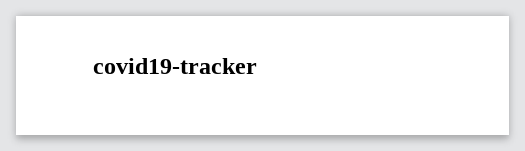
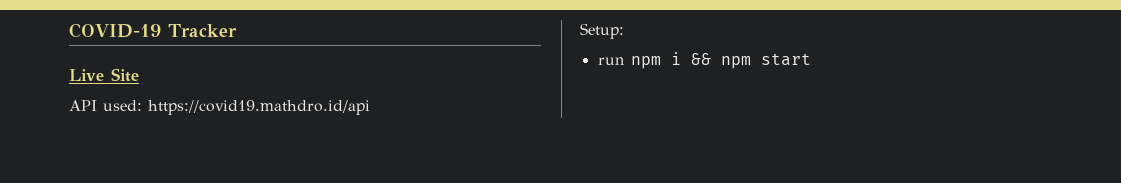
[93,58,257,74] covid19-tracker -> [69,23,237,38] [69,68,139,82] [69,100,370,115] [580,23,624,39] [597,52,811,69] COVID-19 Tracker // Live Site // API used: https://covid19.mathdro.id/api // Setup: // run npm i && npm start

